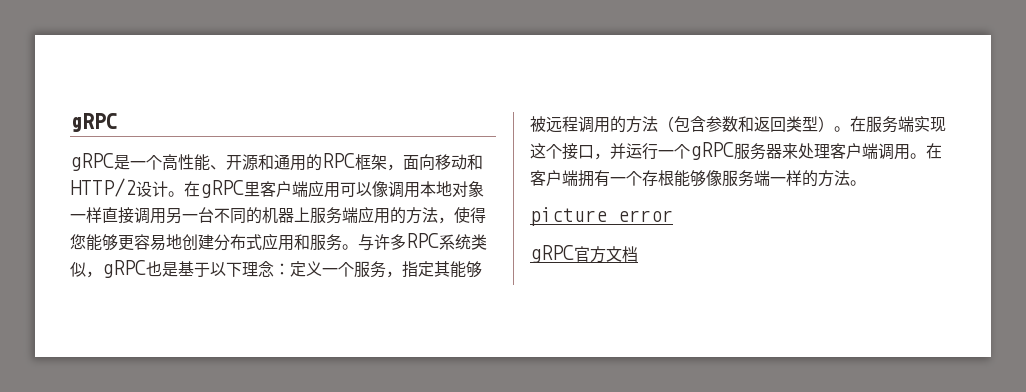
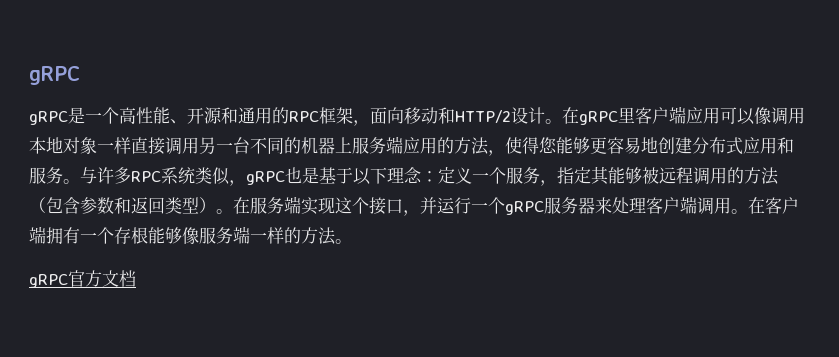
[530,207,673,226] // picture error -> (352, 241) none

